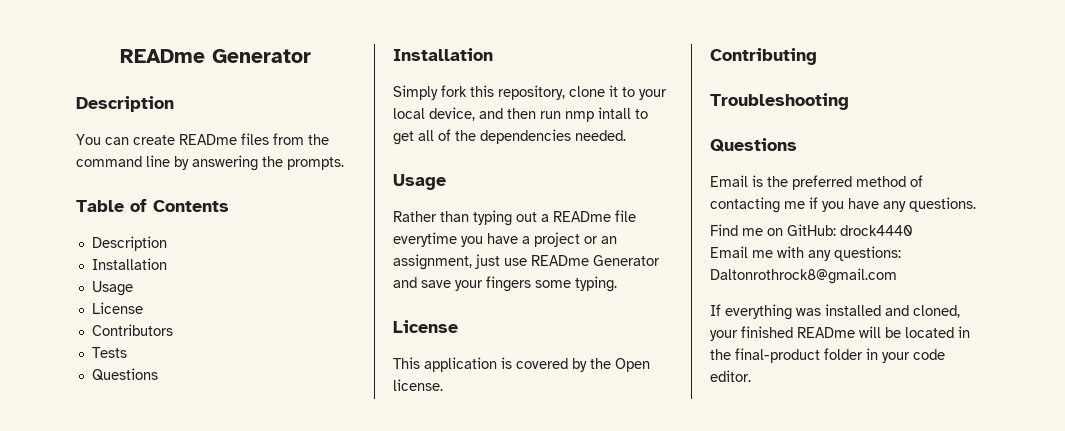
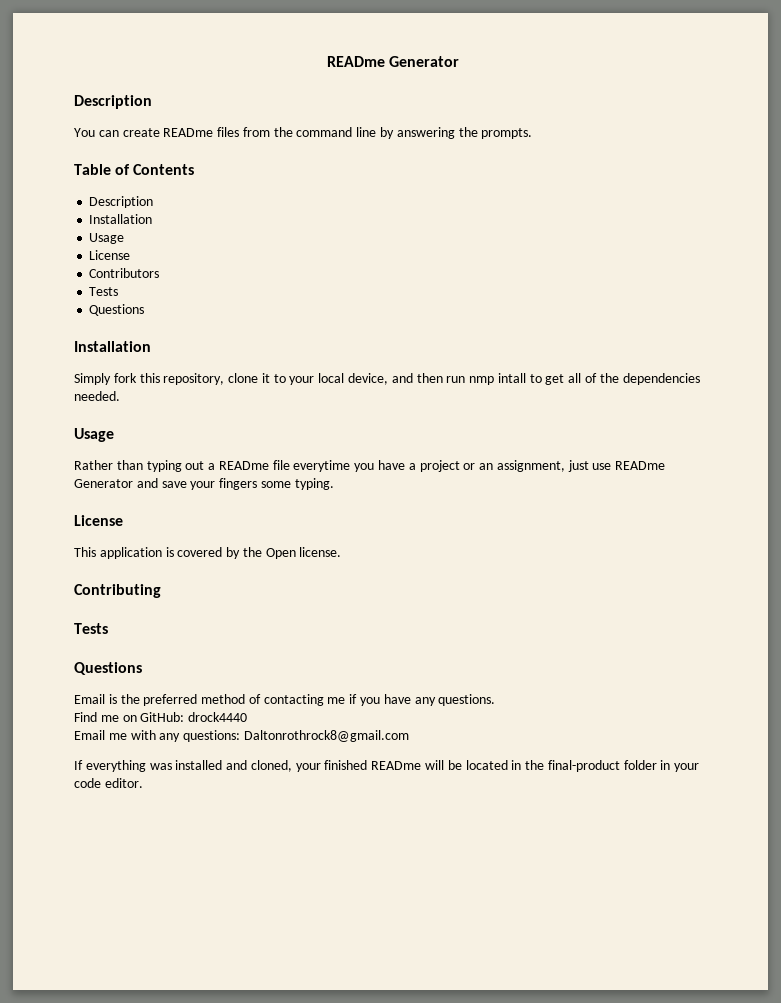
[710,93,849,110] Troubleshooting -> [74,623,108,634] Tests

